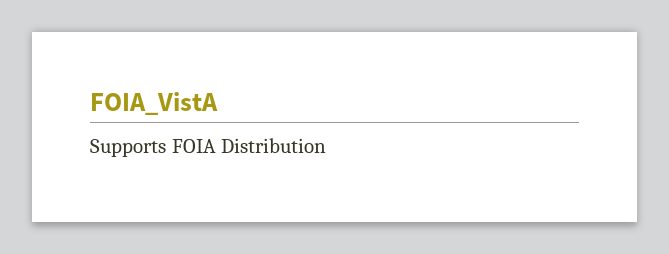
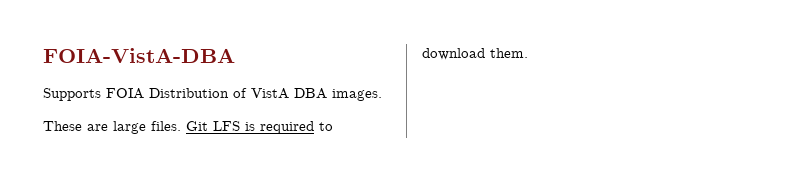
[90,92,218,115] FOIA_VistA -> [43,48,235,63] FOIA-VistA-DBA
(327, 145) none -> [233,88,382,101] [43,121,333,134] [422,48,528,60] of VistA DBA images. // These are large files. Git LFS is required to download them.

